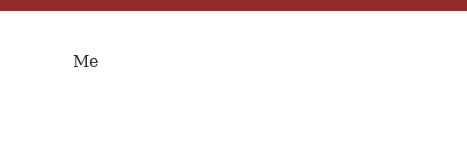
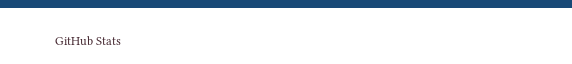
[73,55,98,67] Me -> [55,36,122,46] GitHub Stats

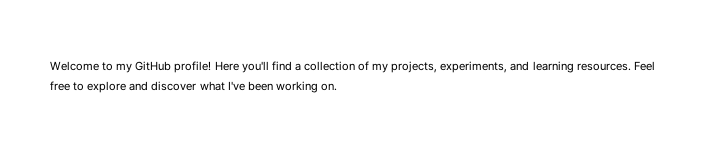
[55,36,122,46] GitHub Stats -> [50,61,655,73] [50,81,337,93] Welcome to my GitHub profile! Here you'll find a collection of my projects, experiments, and learning resources. Feel free to explore and discover what I've been working on.

